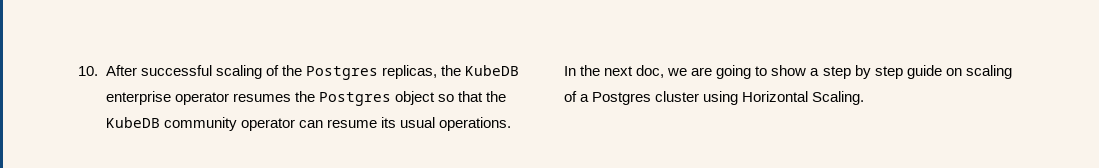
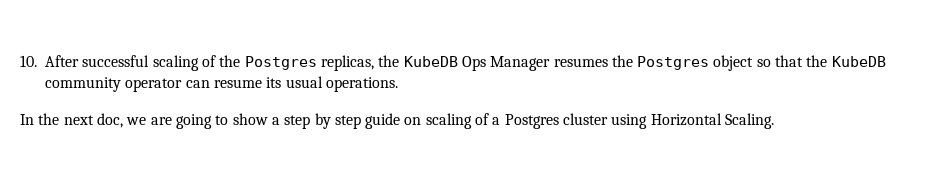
[105,91,229,105] enterprise operator -> [461,56,551,71] Ops Manager

